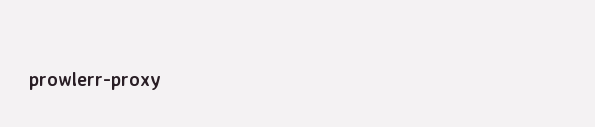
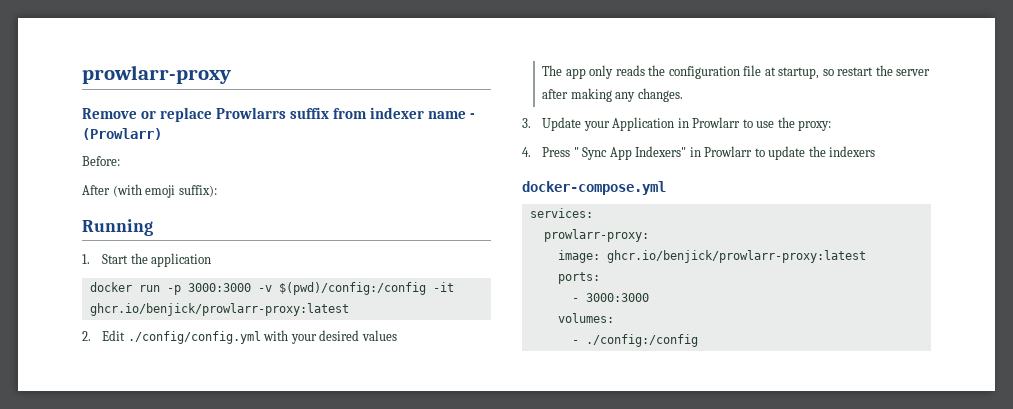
[29,72,161,90] prowlerr-proxy -> [82,65,231,84] [82,107,476,122] [82,128,162,140] [82,156,120,166] [82,184,217,198] [82,219,153,236] [82,253,212,267] [89,282,454,295] [89,303,349,316] [82,330,397,344] [542,65,931,79] [542,88,683,102] [522,117,832,131] [522,146,876,160] [522,181,666,195] [529,208,593,218] [543,229,649,242] [557,250,866,263] [557,272,600,284] [571,293,649,302] [557,313,614,323] [571,334,698,347] prowlarr-proxy // Remove or replace Prowlarrs suffix from indexer name - (Prowlarr) // Before: // After (with emoji suffix): // Running // 1. Start the application // docker run -p 3000:3000 -v $(pwd)/config:/config -it ghcr.io/benjick/prowlarr-proxy:latest // 2. Edit ./config/config.yml with your desired values // The app only reads the configuration file at startup, so restart the server after making any changes. // 3. Update your Application in Prowlarr to use the proxy: // 4. Press " Sync App Indexers" in Prowlarr to update the indexers // docker-compose.yml // services: // prowlarr-proxy: // image: ghcr.io/benjick/prowlarr-proxy:latest // ports: // - 3000:3000 // volumes: // - ./config:/config

